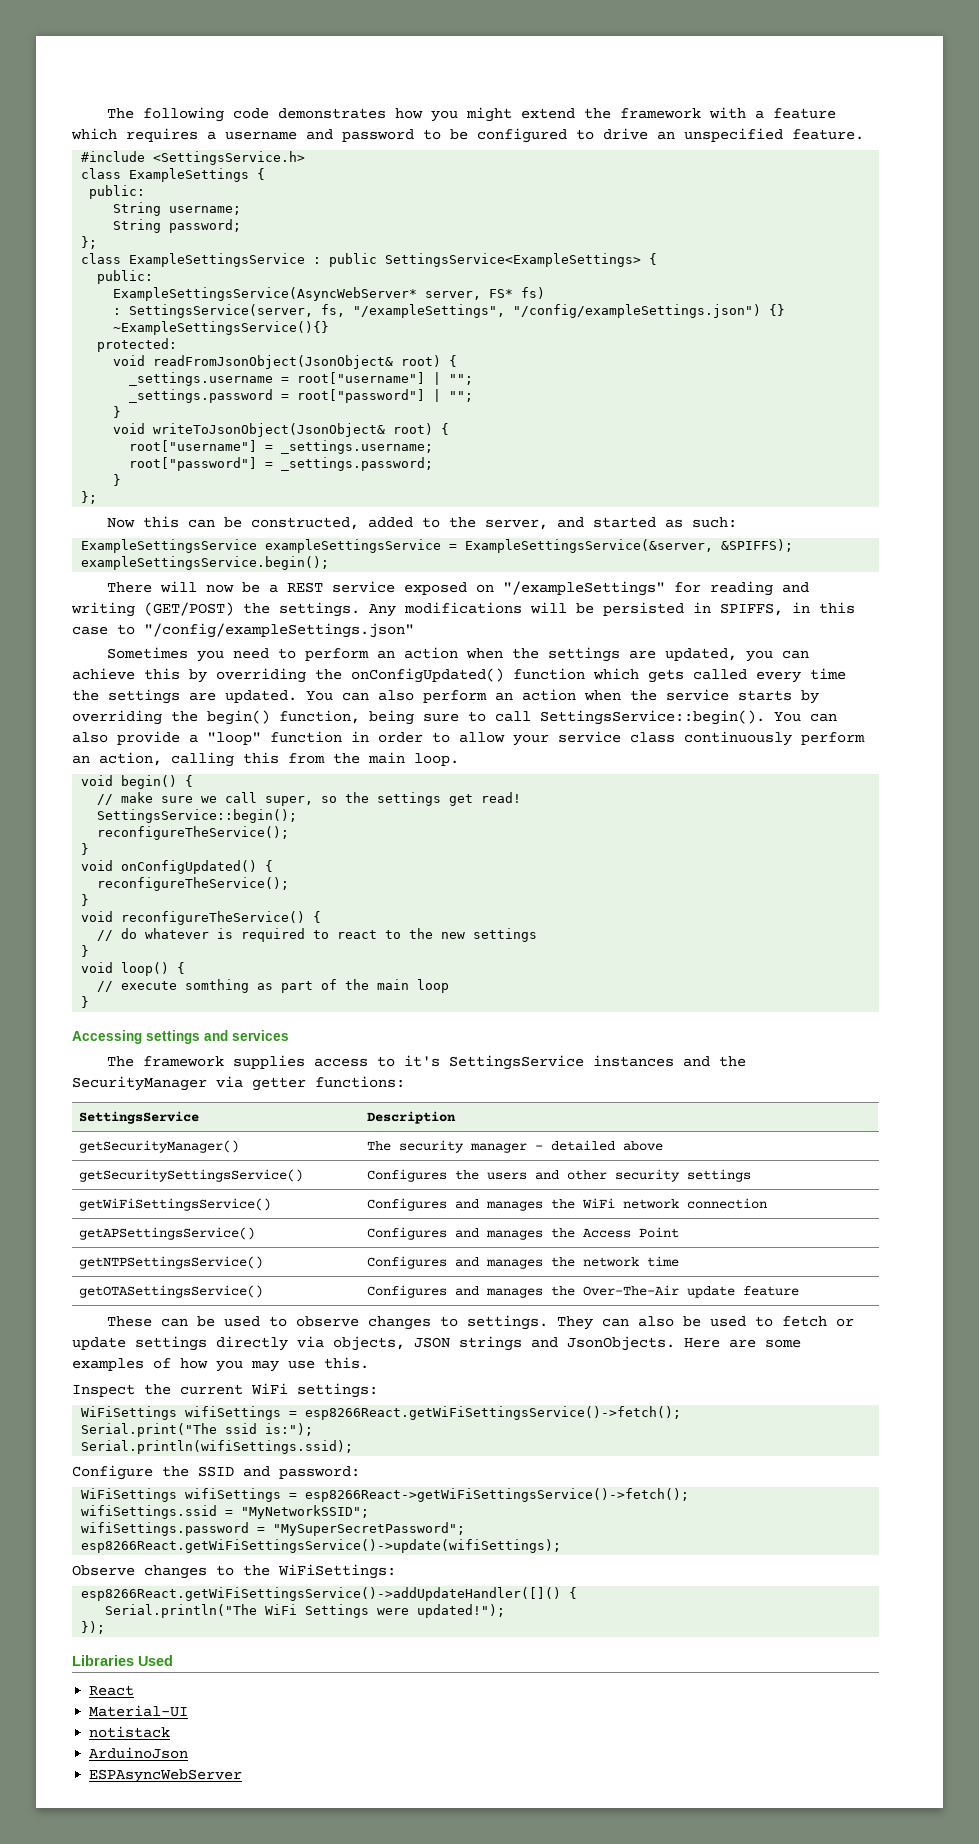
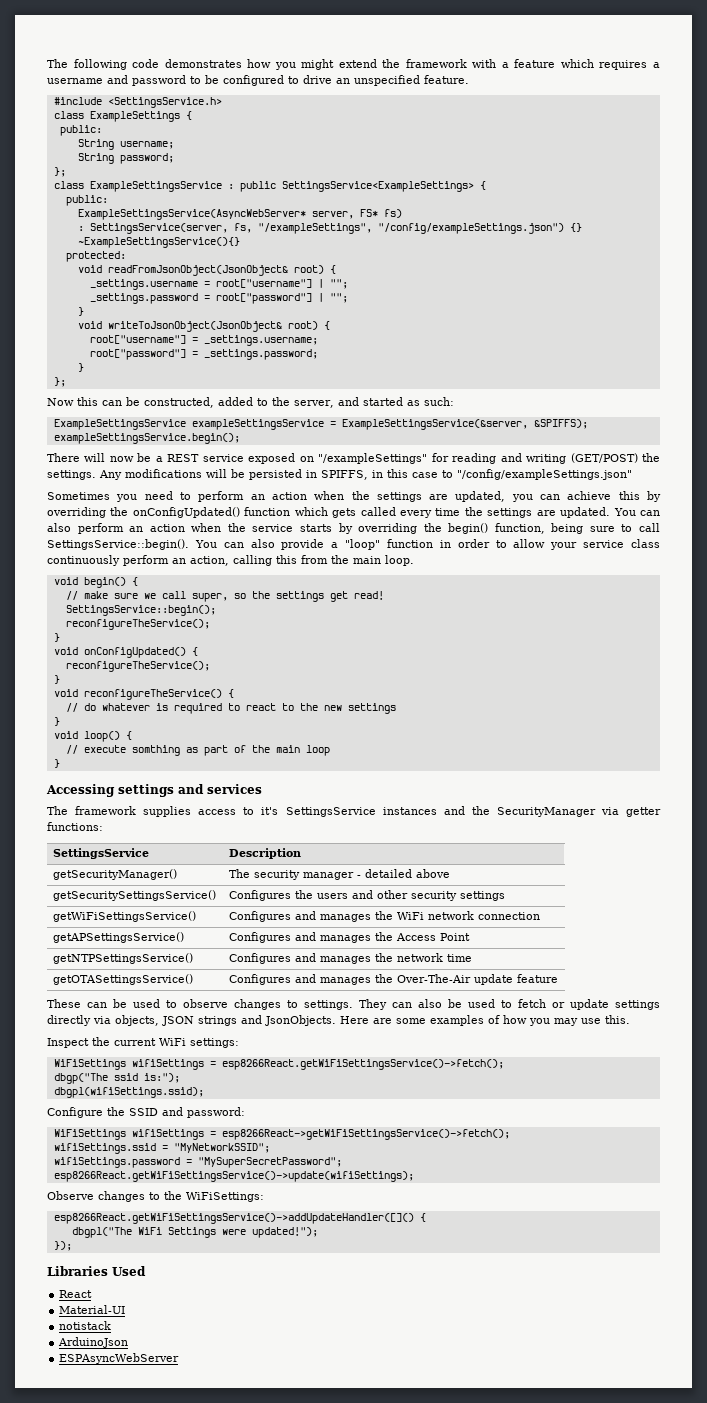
[81,1423,218,1437] Serial.print("The -> [53,1073,108,1084] dbgp("The
[81,1440,354,1454] Serial.println(wifiSettings.ssid); -> [53,1087,204,1098] dbgpl(wifiSettings.ssid);
[105,1604,258,1618] Serial.println("The -> [71,1227,132,1238] dbgpl("The

